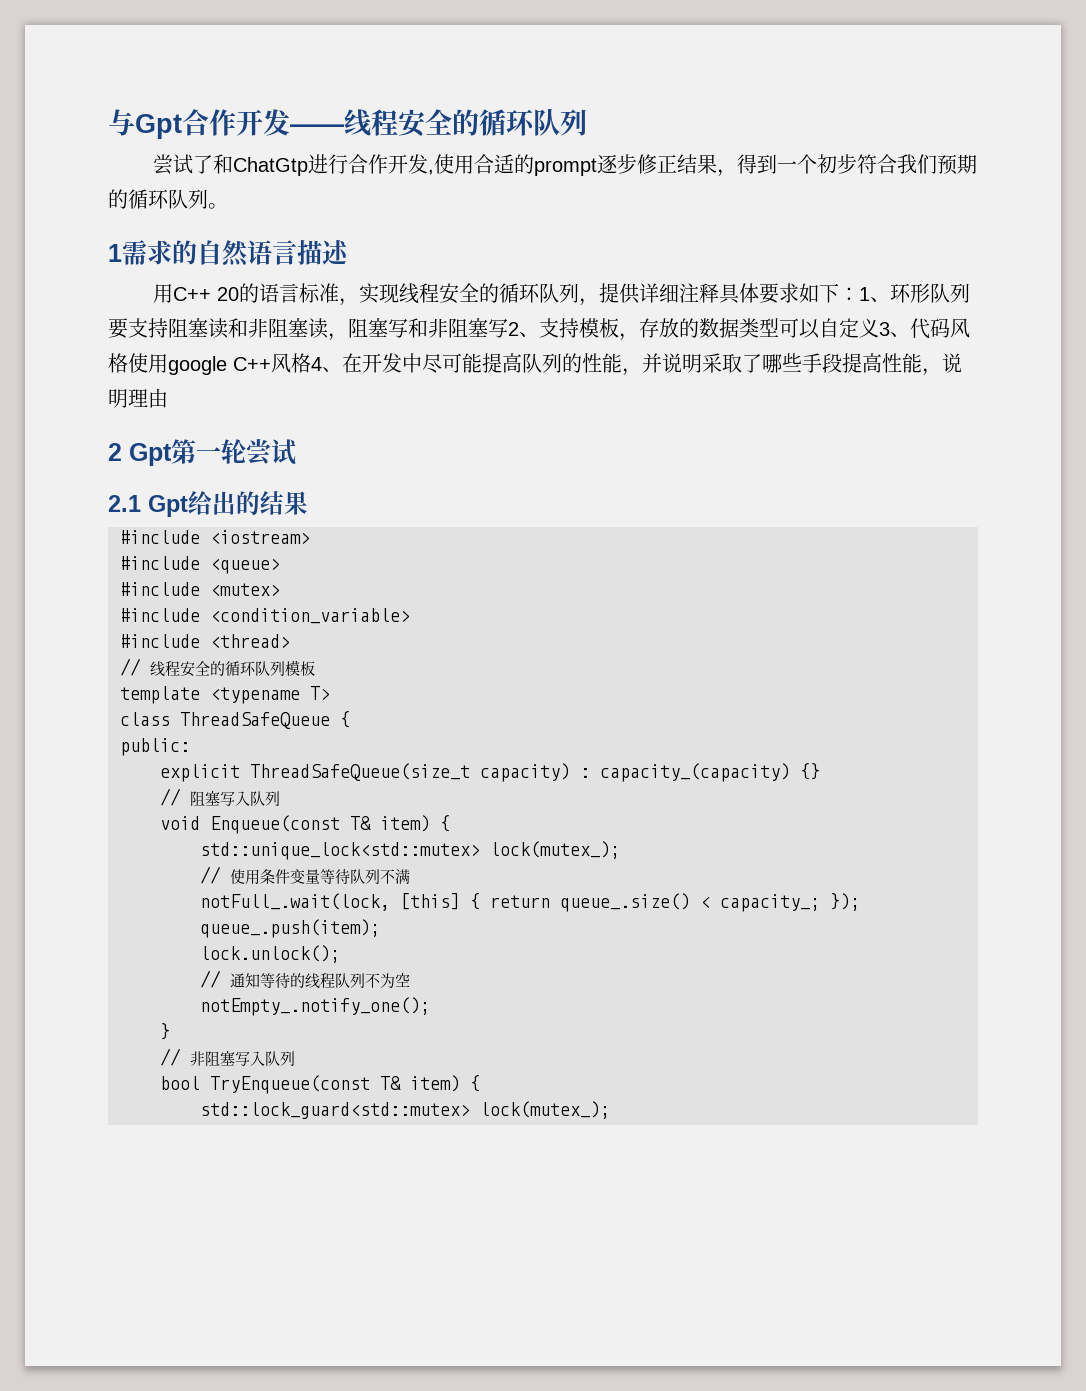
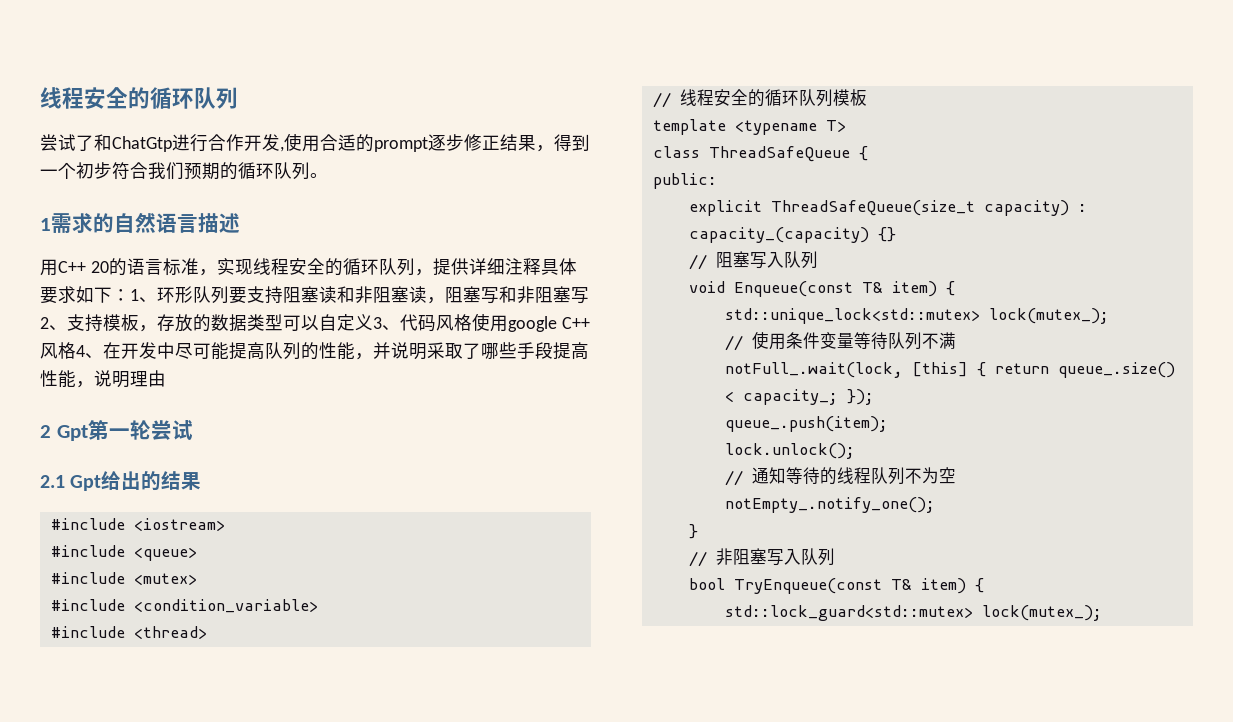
[108,109,344,139] 与Gpt合作开发—— -> (40, 98) none

